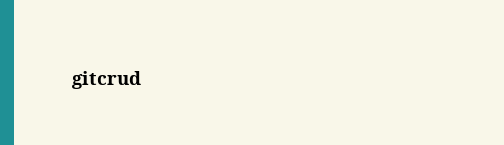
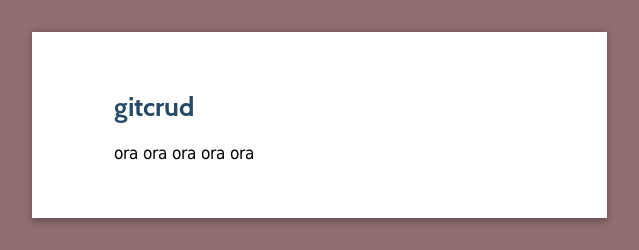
(141, 80) none -> [114,149,254,160] // ora ora ora ora ora

